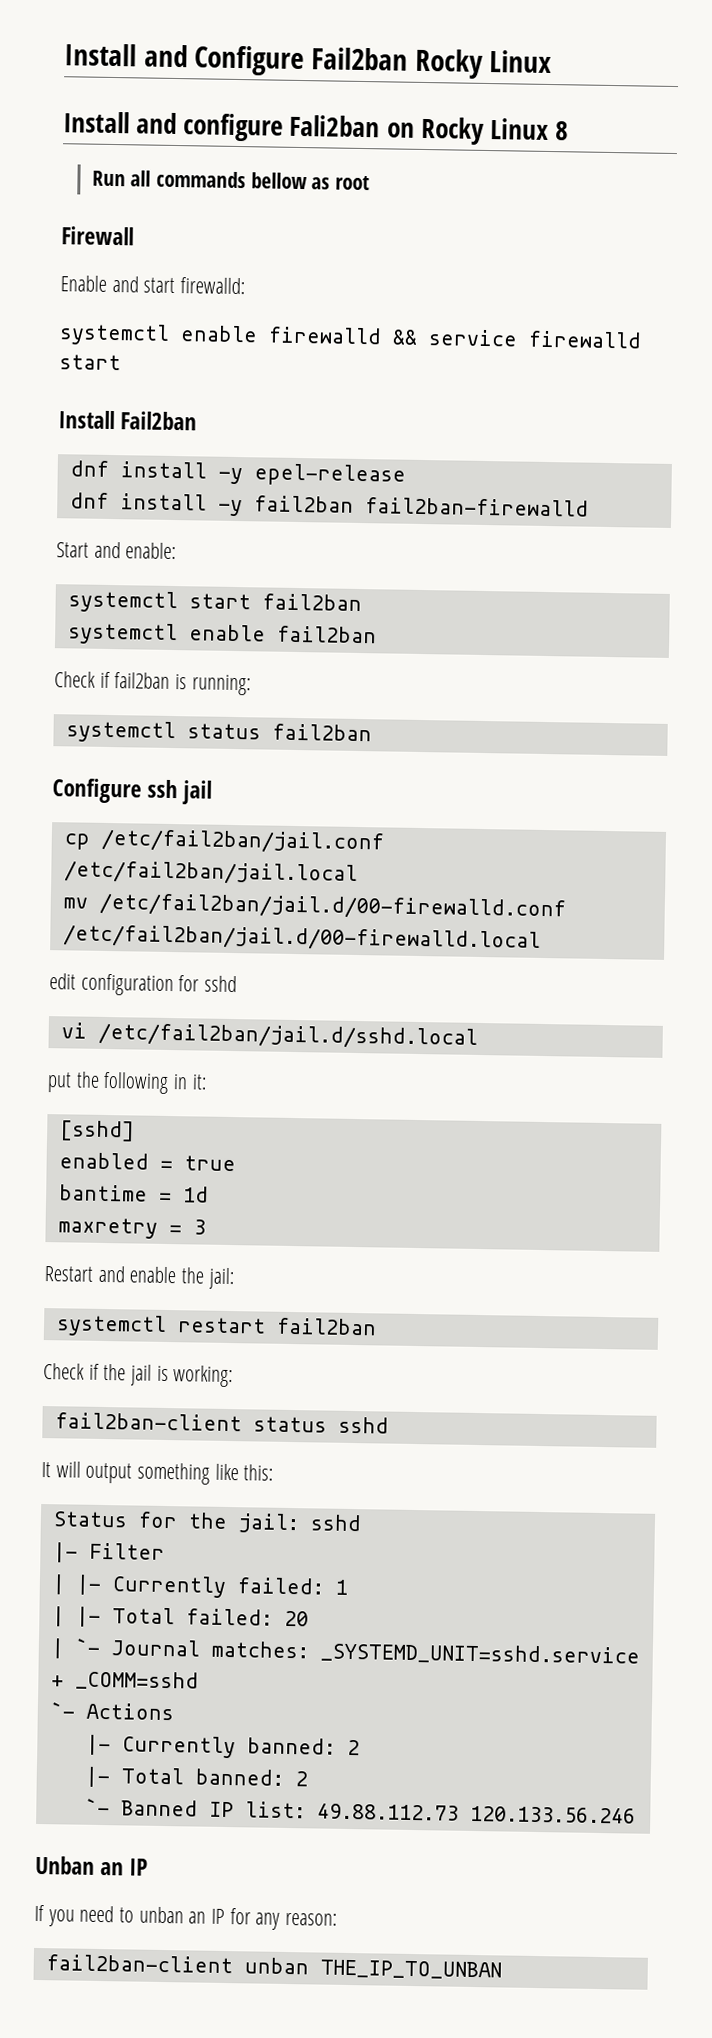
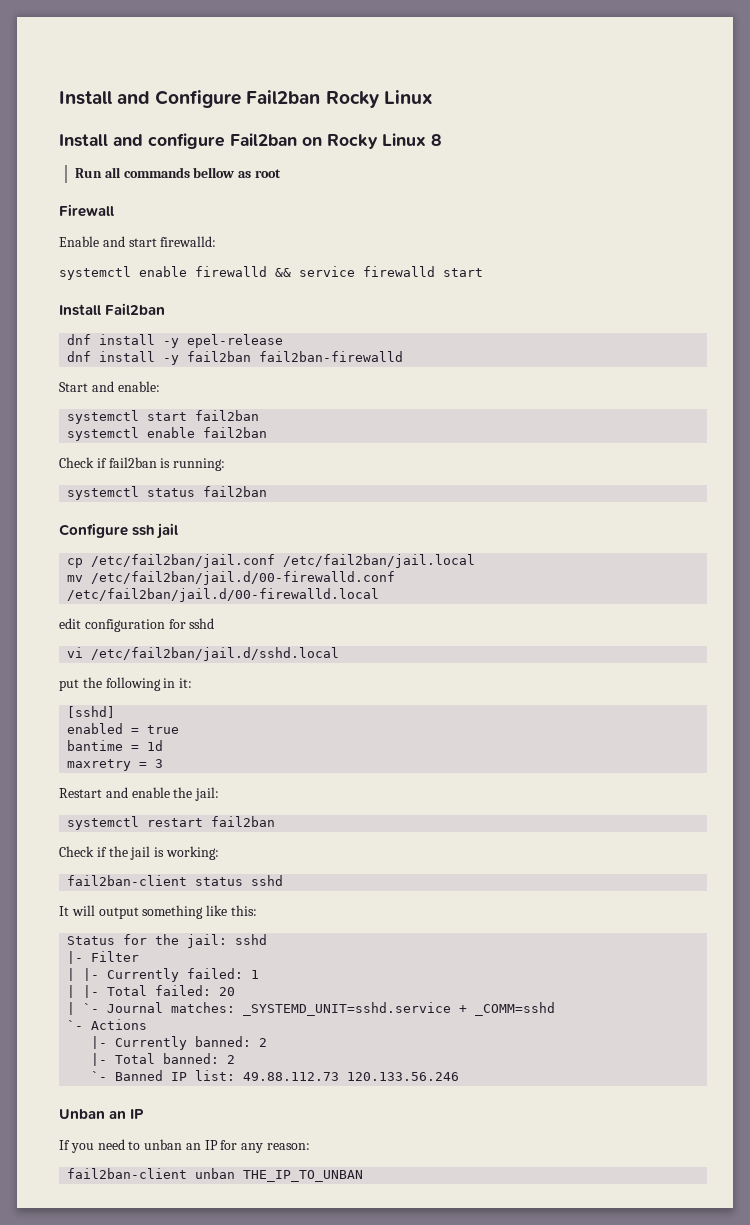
[289,114,381,138] Fali2ban -> [230,133,297,146] Fail2ban

